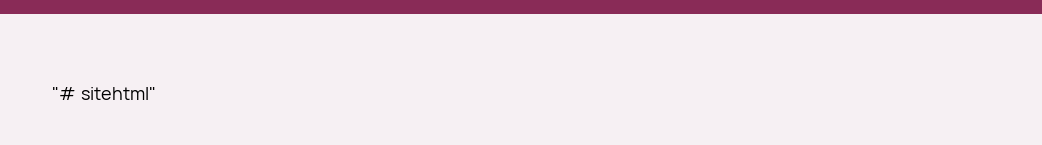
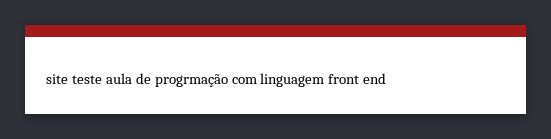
[52,87,156,100] "# sitehtml" -> [46,73,387,87] site teste aula de progrmação com linguagem front end

